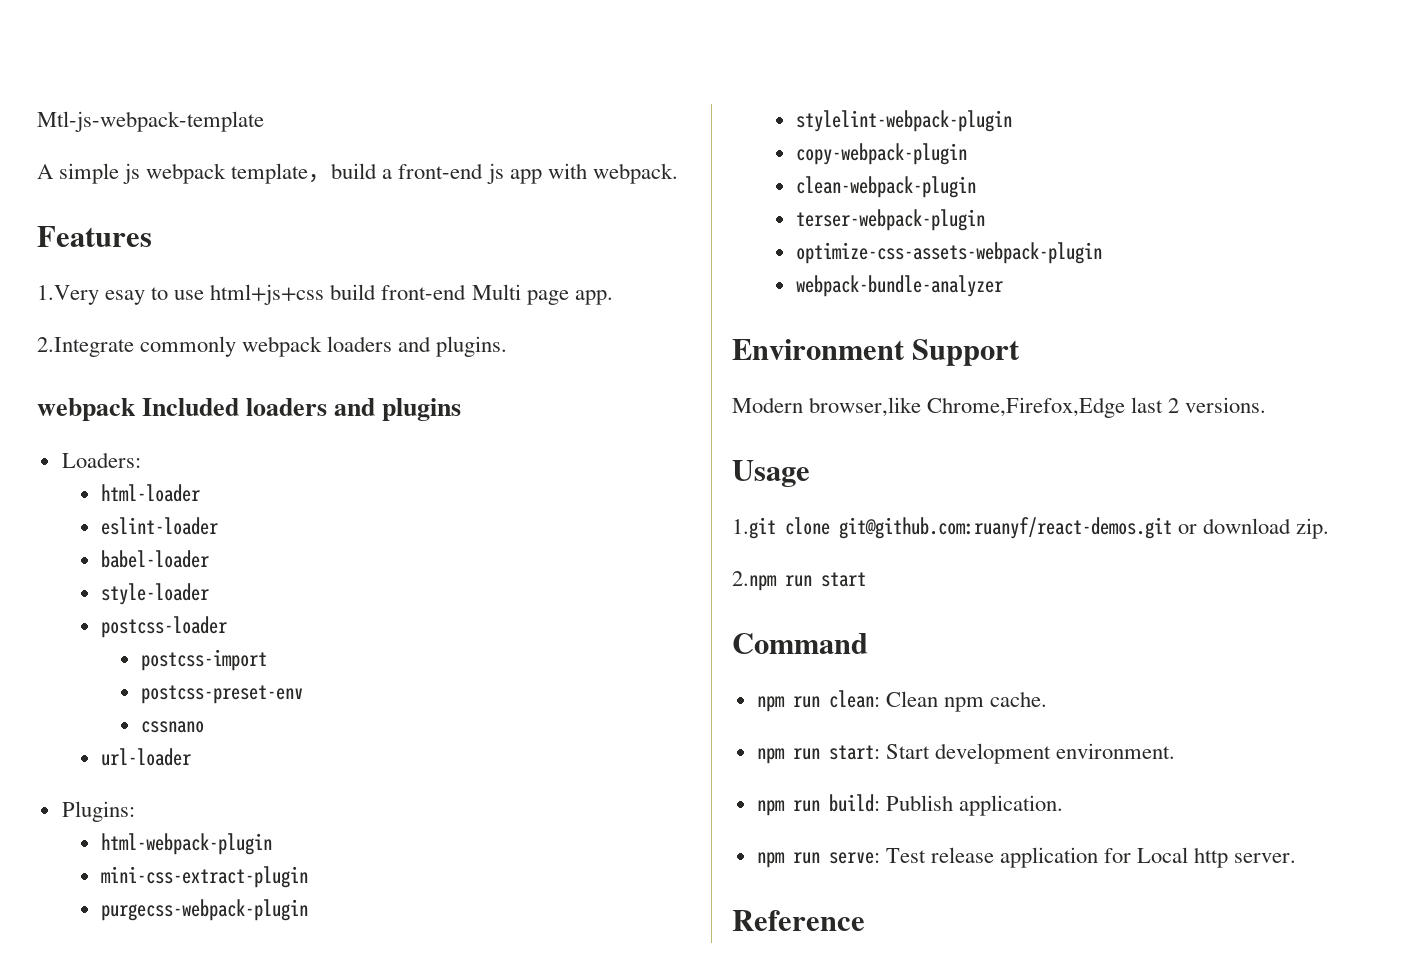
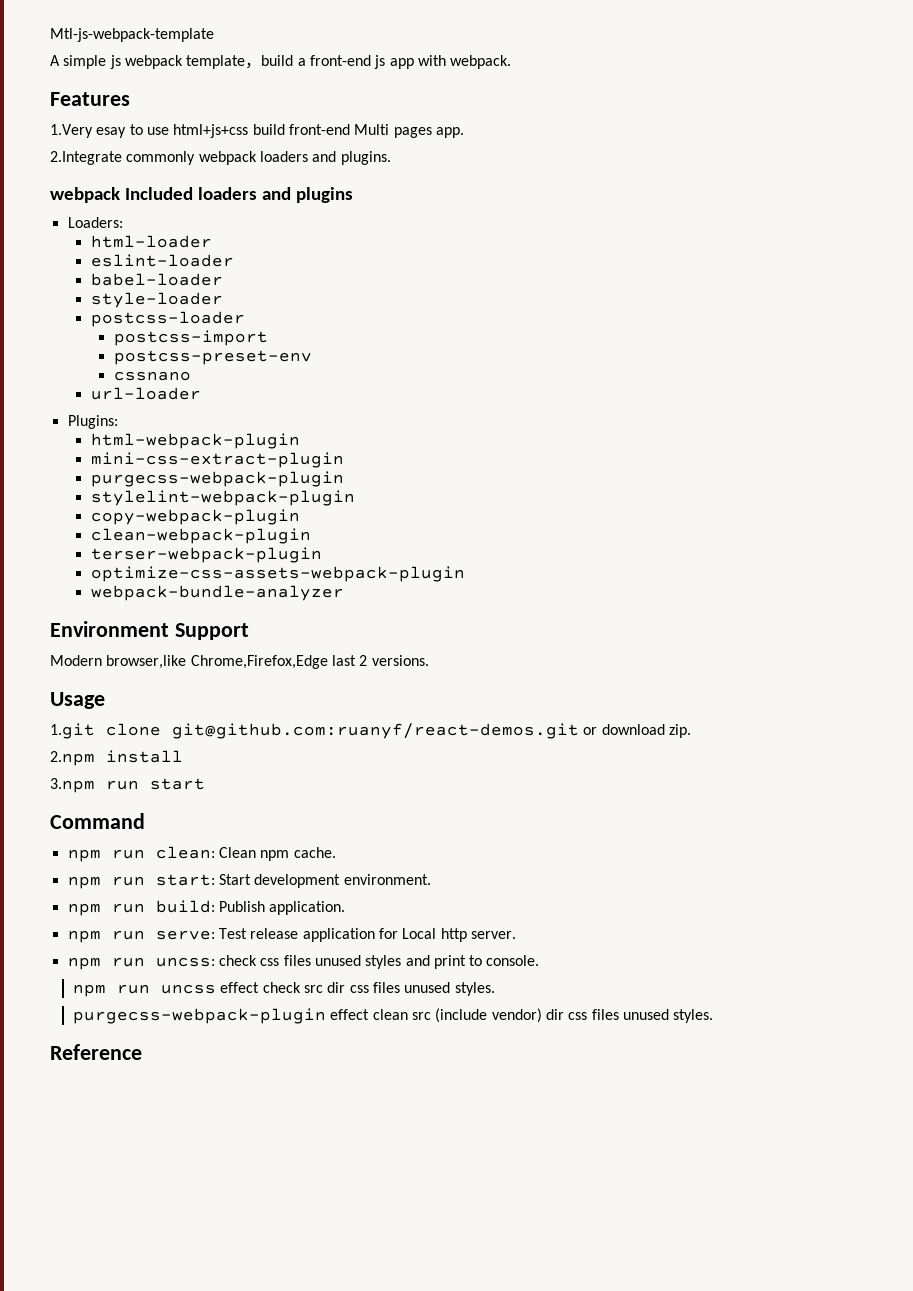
[526,290,569,305] page -> [393,127,432,138] pages
(777, 581) none -> [106,750,183,763] [50,778,95,793] install // 3.npm
(1297, 858) none -> [67,955,540,970] [73,982,495,997] [73,1008,714,1024] // npm run uncss: check css files unused styles and print to console. // npm run uncss effect check src dir css files unused styles. // purgecss-webpack-plugin effect clean src (include vendor) dir css files unused styles.

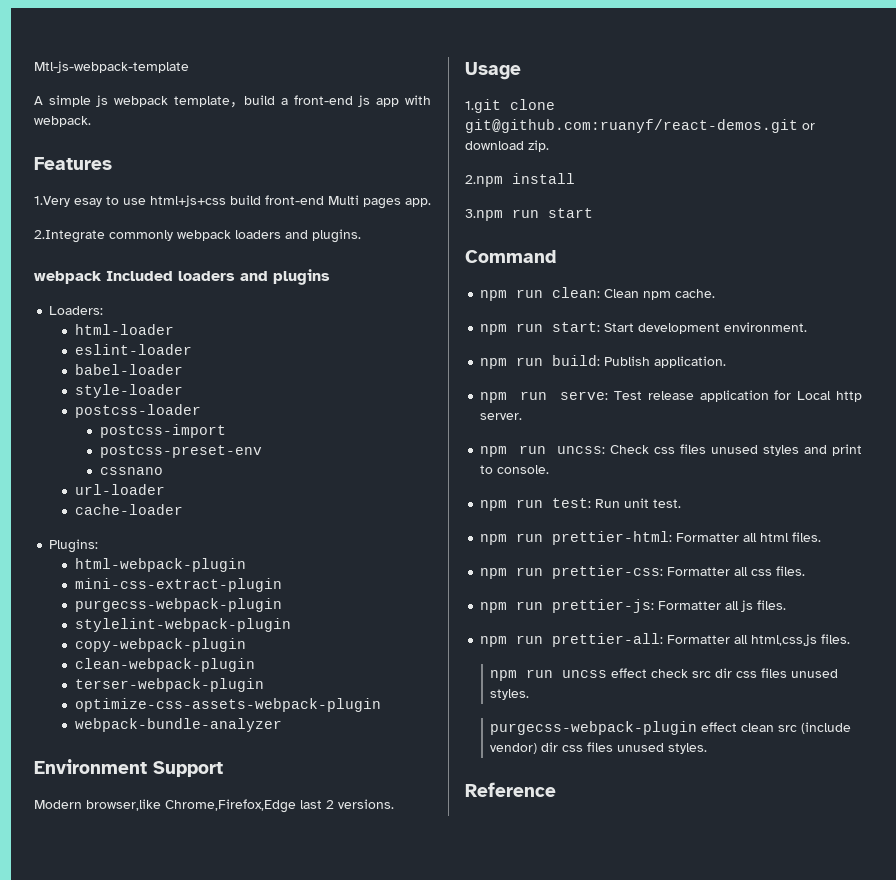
(201, 393) none -> [74,504,183,515] // cache-loader
[218,955,257,966] check -> [609,445,649,454] Check
(540, 960) none -> [480,498,682,511] [480,531,822,545] [480,565,806,579] [480,599,787,613] [480,633,851,647] // npm run test: Run unit test. // npm run prettier-html: Formatter all html files. // npm run prettier-css: Formatter all css files. // npm run prettier-js: Formatter all js files. // npm run prettier-all: Formatter all html,css,js files.

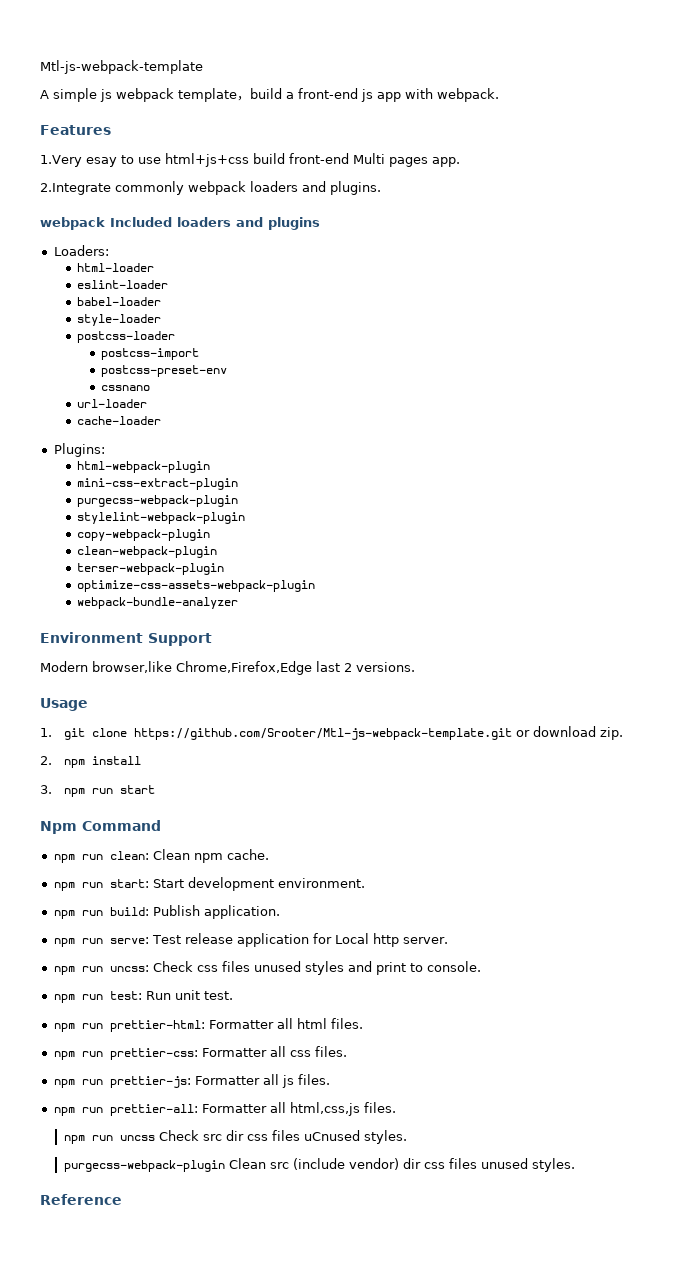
[465,99,555,113] [465,119,798,133] 1.git clone git@github.com:ruanyf/react-demos.git -> [40,728,512,740] 1. git clone https://github.com/Srooter/Mtl-js-webpack-template.git
[465,175,503,187] 2.npm -> [40,756,85,768] 2. npm
[465,209,503,221] 3.npm -> [40,785,85,797] 3. npm
(593, 213) none -> [40,821,77,834] Npm
[611,668,689,678] effect check -> [158,1130,199,1141] Check
[791,669,839,678] unused -> [303,1130,360,1141] uCnused
[701,722,775,732] effect clean -> [228,1158,266,1169] Clean

